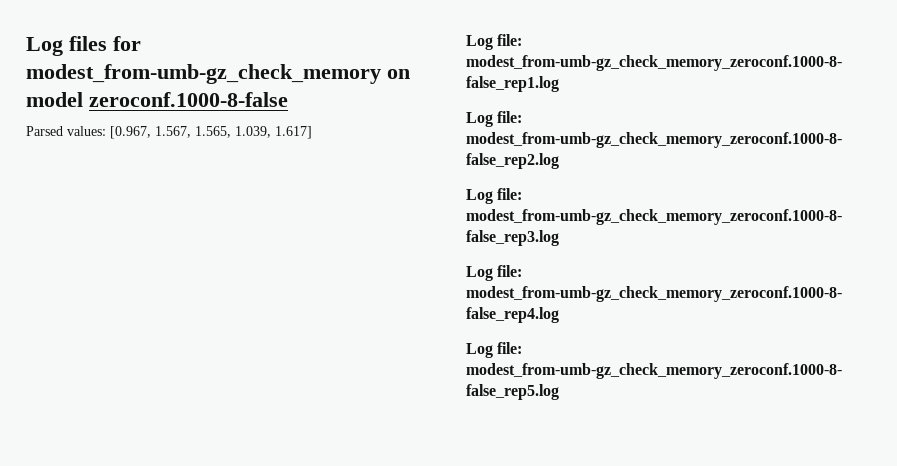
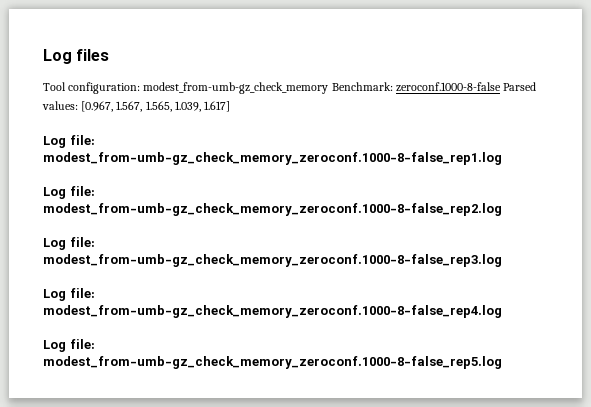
[113,36,141,51] [26,64,410,84] [26,92,83,107] for modest_from-umb-gz_check_memory on model -> [43,82,393,94] // Tool configuration: modest_from-umb-gz_check_memory Benchmark:
(288, 99) // -> (501, 87) none

